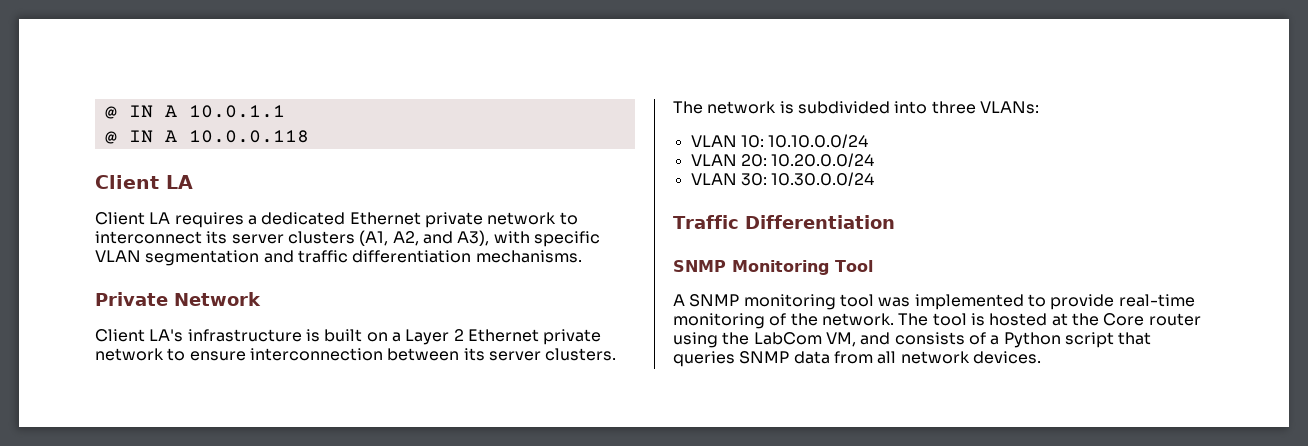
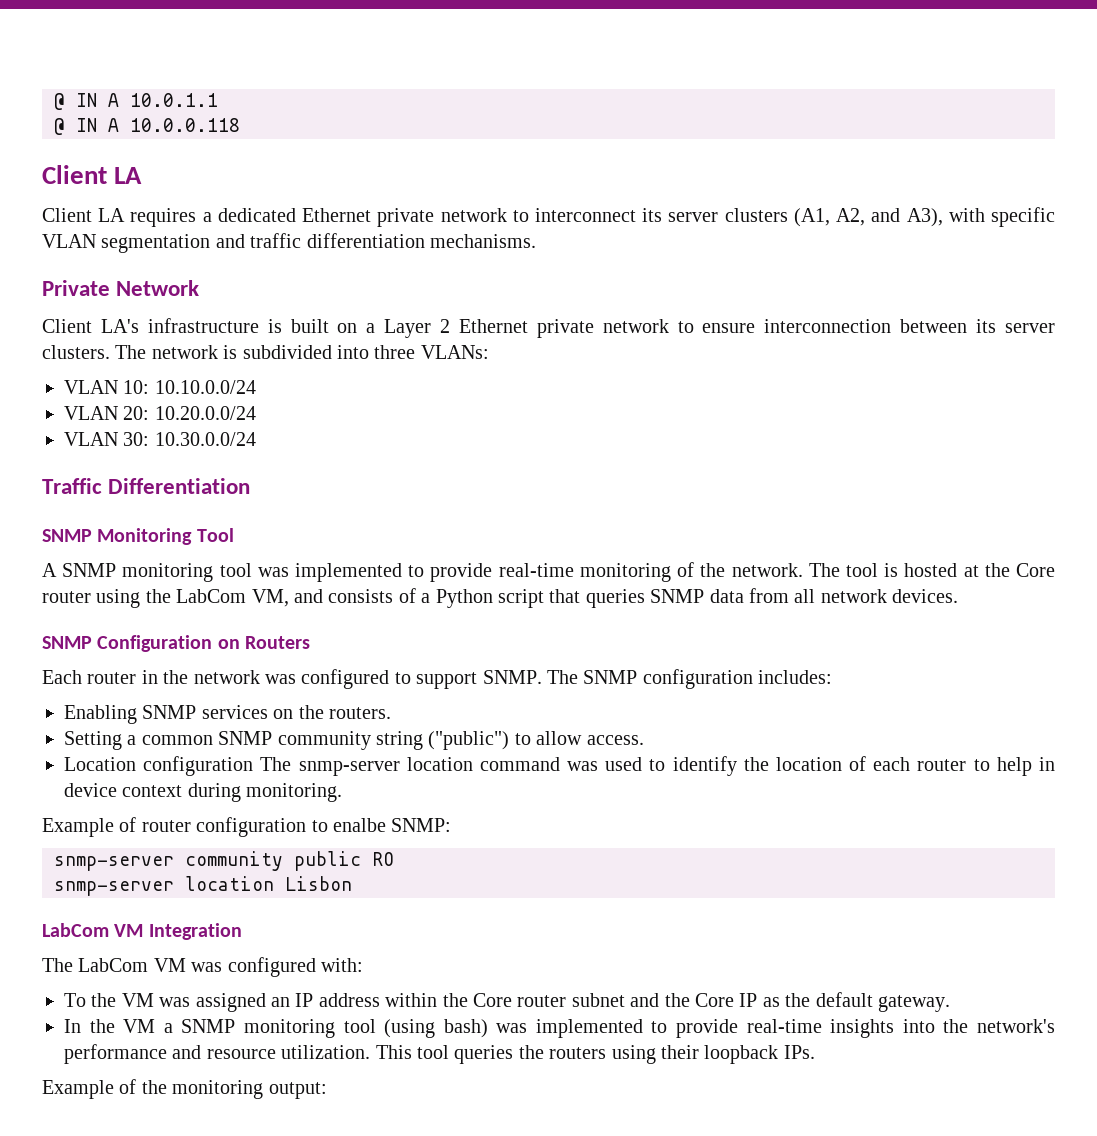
(1041, 357) none -> [42,635,311,652] [42,669,833,689] [64,705,391,724] [64,731,644,750] [64,756,1055,776] [64,783,343,802] [42,817,452,837] [54,851,394,871] [54,876,352,896] [42,923,242,940] [42,957,363,977] [64,992,950,1012] [64,1019,1055,1038] [64,1044,815,1064] [42,1079,327,1099] // SNMP Configuration on Routers // Each router in the network was configured to support SNMP. The SNMP configuration includes: // Enabling SNMP services on the routers. // Setting a common SNMP community string ("public") to allow access. // Location configuration The snmp-server location command was used to identify the location of each router to help in device context during monitoring. // Example of router configuration to enalbe SNMP: // snmp-server community public RO // snmp-server location Lisbon // LabCom VM Integration // The LabCom VM was configured with: // To the VM was assigned an IP address within the Core router subnet and the Core IP as the default gateway. // In the VM a SNMP monitoring tool (using bash) was implemented to provide real-time insights into the network's performance and resource utilization. This tool queries the routers using their loopback IPs. // Example of the monitoring output:

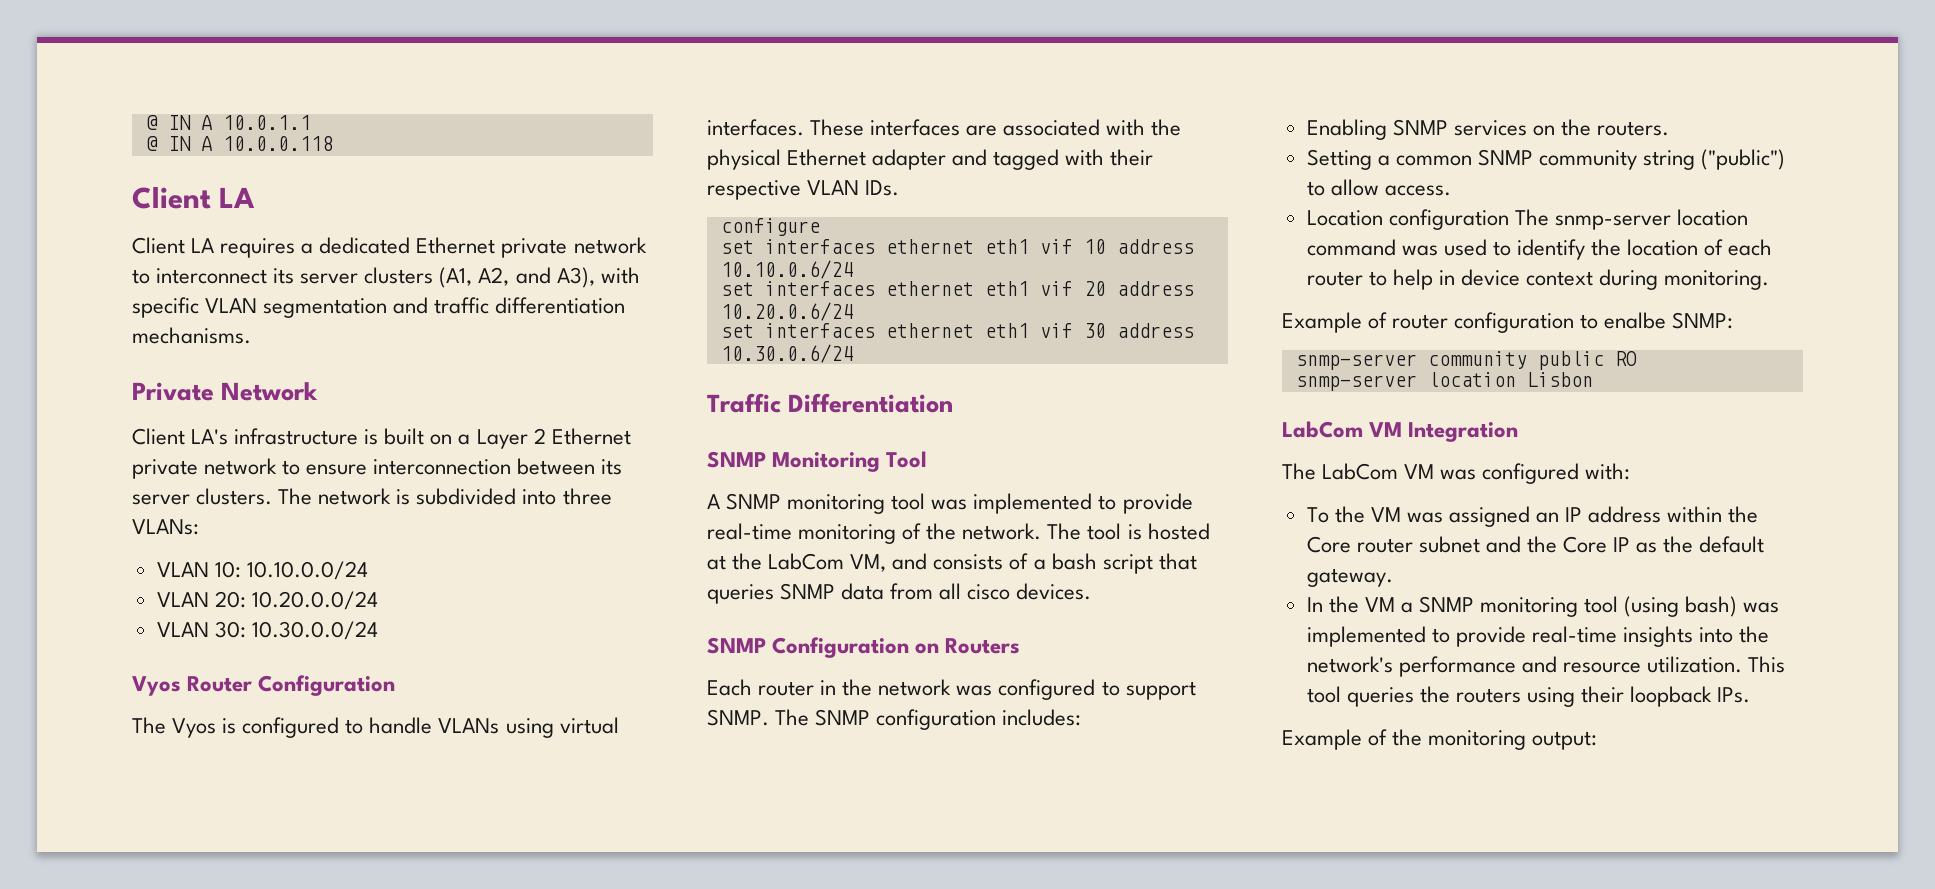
(256, 439) none -> [132,675,396,696] [132,717,619,738] [707,119,1182,136] [707,149,1154,170] [707,180,900,200] [720,218,820,236] [720,239,1194,254] [720,260,853,279] [720,281,1194,296] [720,302,853,321] [720,323,1194,338] [720,344,853,363] // Vyos Router Configuration // The Vyos is configured to handle VLANs using virtual interfaces. These interfaces are associated with the physical Ethernet adapter and tagged with their respective VLAN IDs. // configure // set interfaces ethernet eth1 vif 10 address 10.10.0.6/24 // set interfaces ethernet eth1 vif 20 address 10.20.0.6/24 // set interfaces ethernet eth1 vif 30 address 10.30.0.6/24
[1016,563,1055,577] [42,589,171,608] Core router using the -> (763, 561) none
[435,589,493,608] Python -> [1051,553,1097,570] bash
[820,589,887,603] network -> [967,584,1011,600] cisco

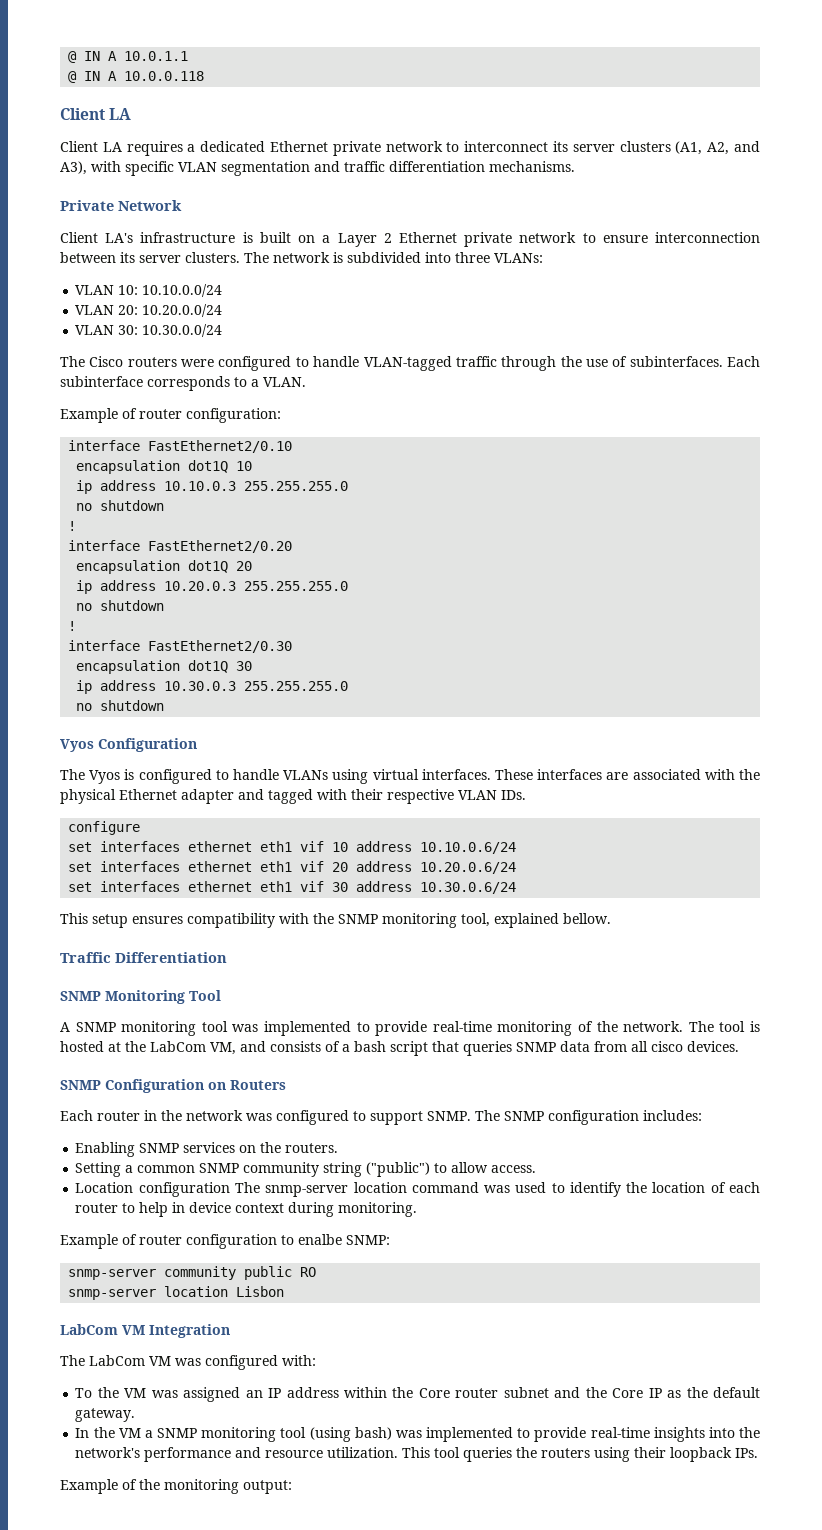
[132,676,253,696] // Vyos Router -> [60,356,760,371] [60,376,306,391] [60,408,281,423] [68,440,293,453] [76,460,253,474] [76,480,349,494] [76,500,165,511] [68,521,77,531] [68,540,293,553] [76,560,253,574] [76,580,349,594] [76,600,165,611] [68,621,77,631] [68,640,293,653] [76,660,253,674] [76,680,349,694] [76,700,165,711] [60,739,94,752] // The Cisco routers were configured to handle VLAN-tagged traffic through the use of subinterfaces. Each subinterface corresponds to a VLAN. // Example of router configuration: // interface FastEthernet2/0.10 // encapsulation dot1Q 10 // ip address 10.10.0.3 255.255.255.0 // no shutdown // ! // interface FastEthernet2/0.20 // encapsulation dot1Q 20 // ip address 10.20.0.3 255.255.255.0 // no shutdown // ! // interface FastEthernet2/0.30 // encapsulation dot1Q 30 // ip address 10.30.0.3 255.255.255.0 // no shutdown // Vyos
(853, 353) none -> [60,913,611,928] // This setup ensures compatibility with the SNMP monitoring tool, explained bellow.

